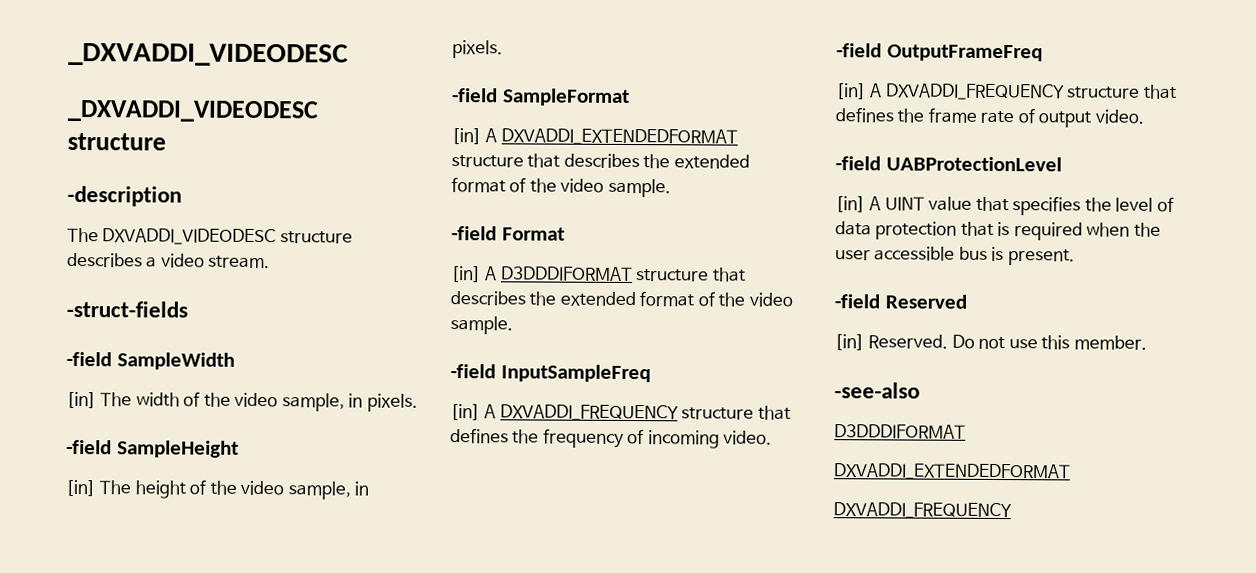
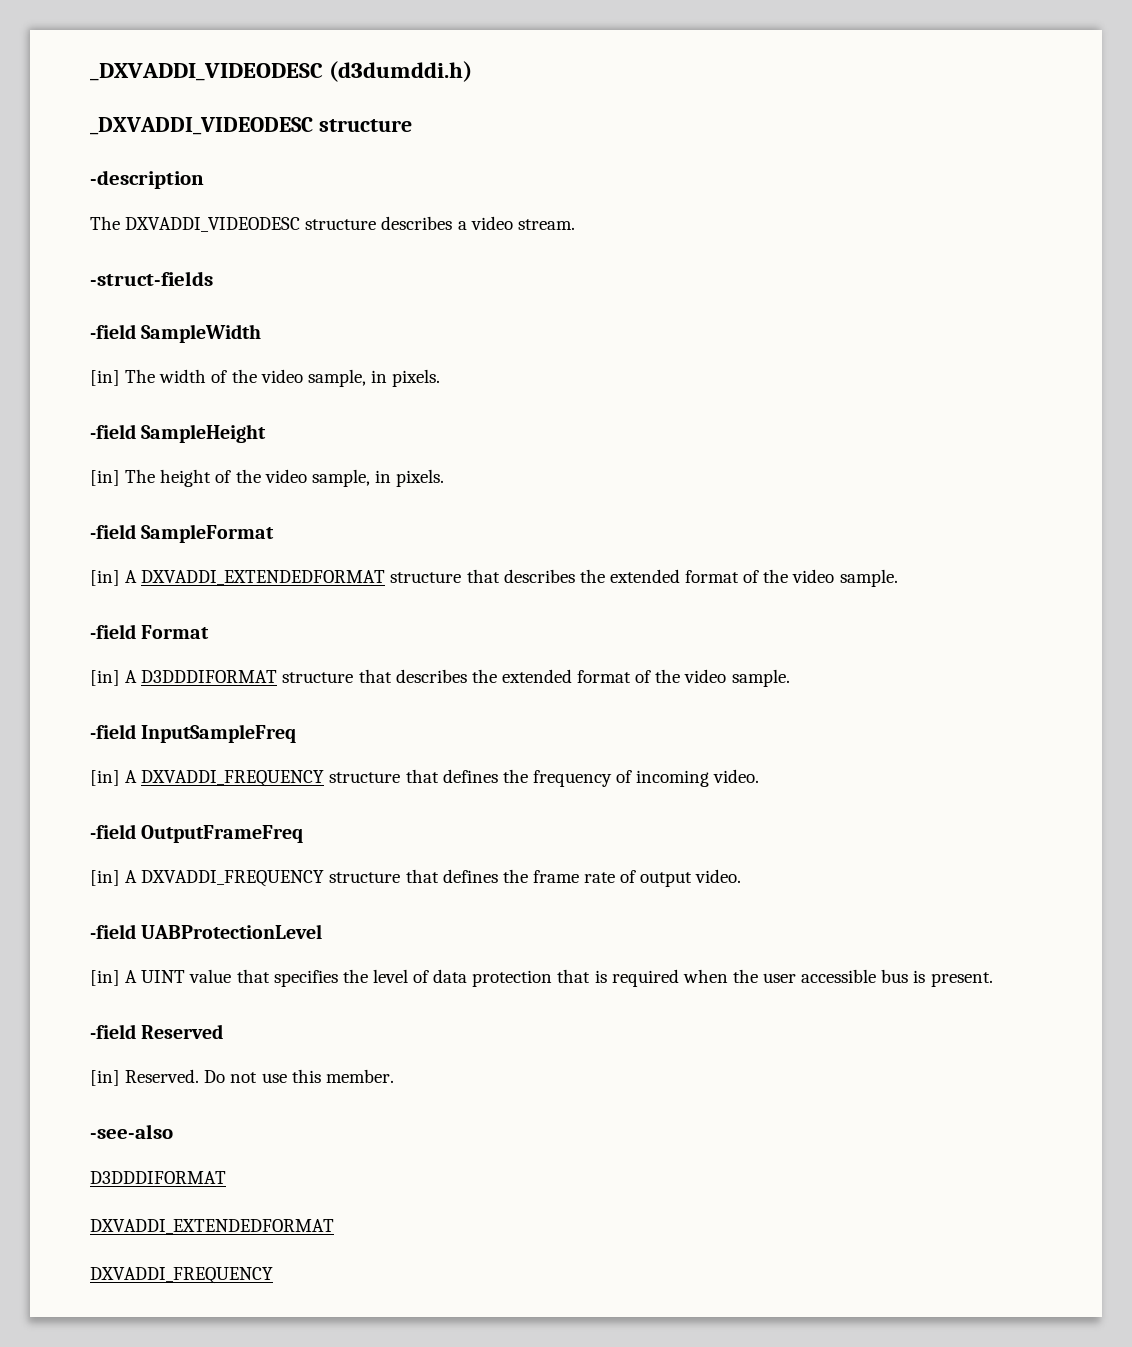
[68,42,349,67] _DXVADDI_VIDEODESC -> [90,61,473,82] _DXVADDI_VIDEODESC (d3dumddi.h)

